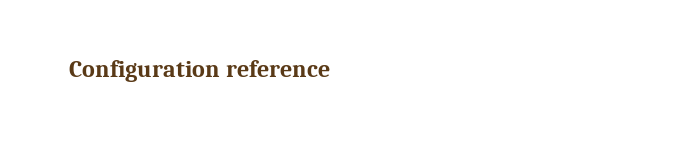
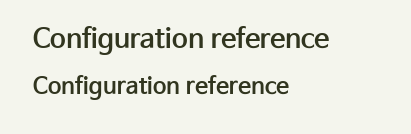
[69,60,331,82] Configuration reference -> [33,26,330,55] [33,75,290,100] Configuration reference // Configuration reference

